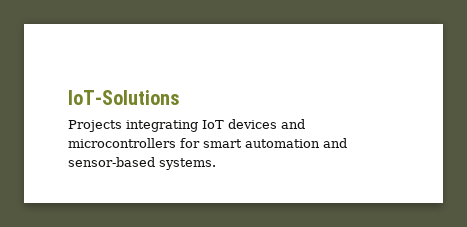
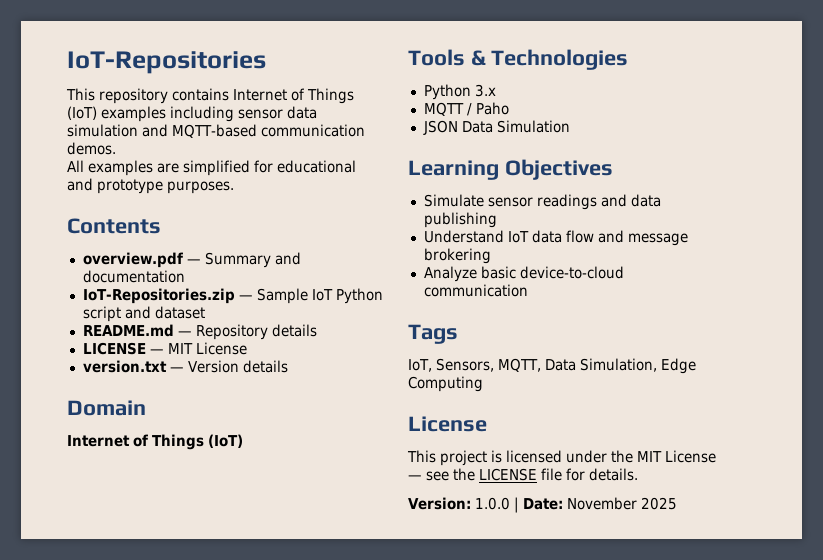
[68,90,180,105] [68,119,305,132] [68,138,347,148] [68,157,216,170] IoT-Solutions // Projects integrating IoT devices and microcontrollers for smart automation and sensor-based systems. -> [67,51,266,74] [66,88,354,104] [67,106,317,122] [67,124,365,138] [67,142,116,155] [67,160,356,176] [67,178,234,194] [67,218,161,234] [82,252,301,268] [82,270,185,283] [82,288,383,304] [82,306,205,322] [82,324,317,340] [82,342,247,355] [82,360,288,373] [67,400,146,416] [67,434,243,450] [408,49,628,70] [423,84,496,100] [423,102,509,116] [422,120,570,135] [408,159,613,180] [423,194,661,210] [423,212,497,228] [423,230,688,246] [423,248,491,264] [423,266,624,282] [423,284,528,297] [408,324,458,344] [408,358,696,374] [408,376,483,392] [408,416,487,432] [407,450,716,466] [408,468,638,481] [408,497,677,513] IoT-Repositories // This repository contains Internet of Things (IoT) examples including sensor data simulation and MQTT-based communication demos. // All examples are simplified for educational and prototype purposes. // Contents // overview.pdf — Summary and documentation // IoT-Repositories.zip — Sample IoT Python script and dataset // README.md — Repository details // LICENSE — MIT License // version.txt — Version details // Domain // Internet of Things (IoT) // Tools & Technologies // Python 3.x // MQTT / Paho // JSON Data Simulation // Learning Objectives // Simulate sensor readings and data publishing // Understand IoT data flow and message brokering // Analyze basic device-to-cloud communication // Tags // IoT, Sensors, MQTT, Data Simulation, Edge Computing // License // This project is licensed under the MIT License — see the LICENSE file for details. // Version: 1.0.0 | Date: November 2025

